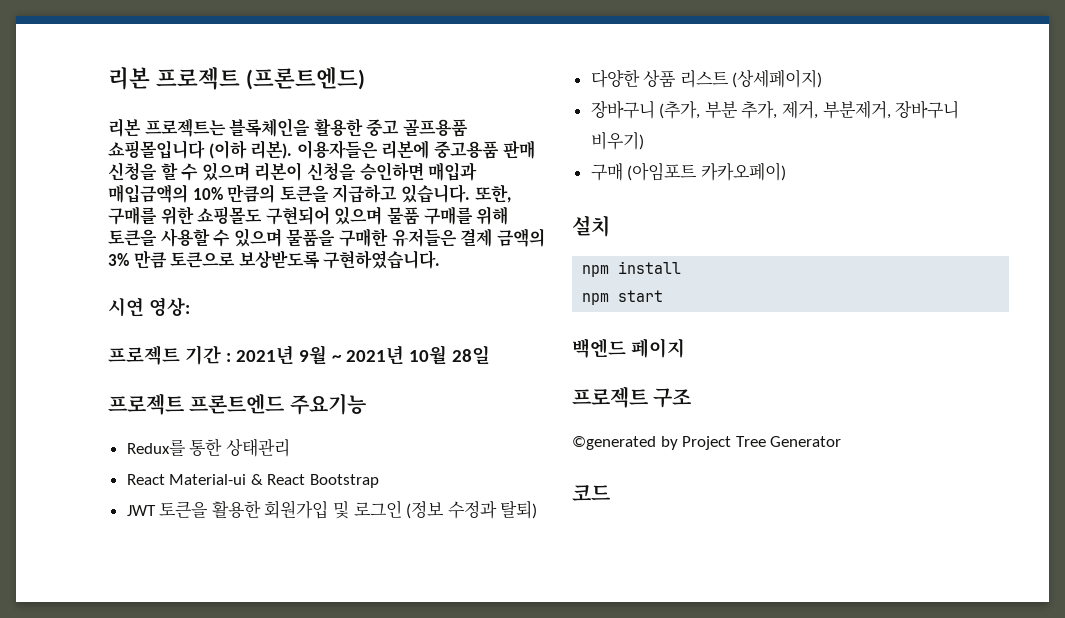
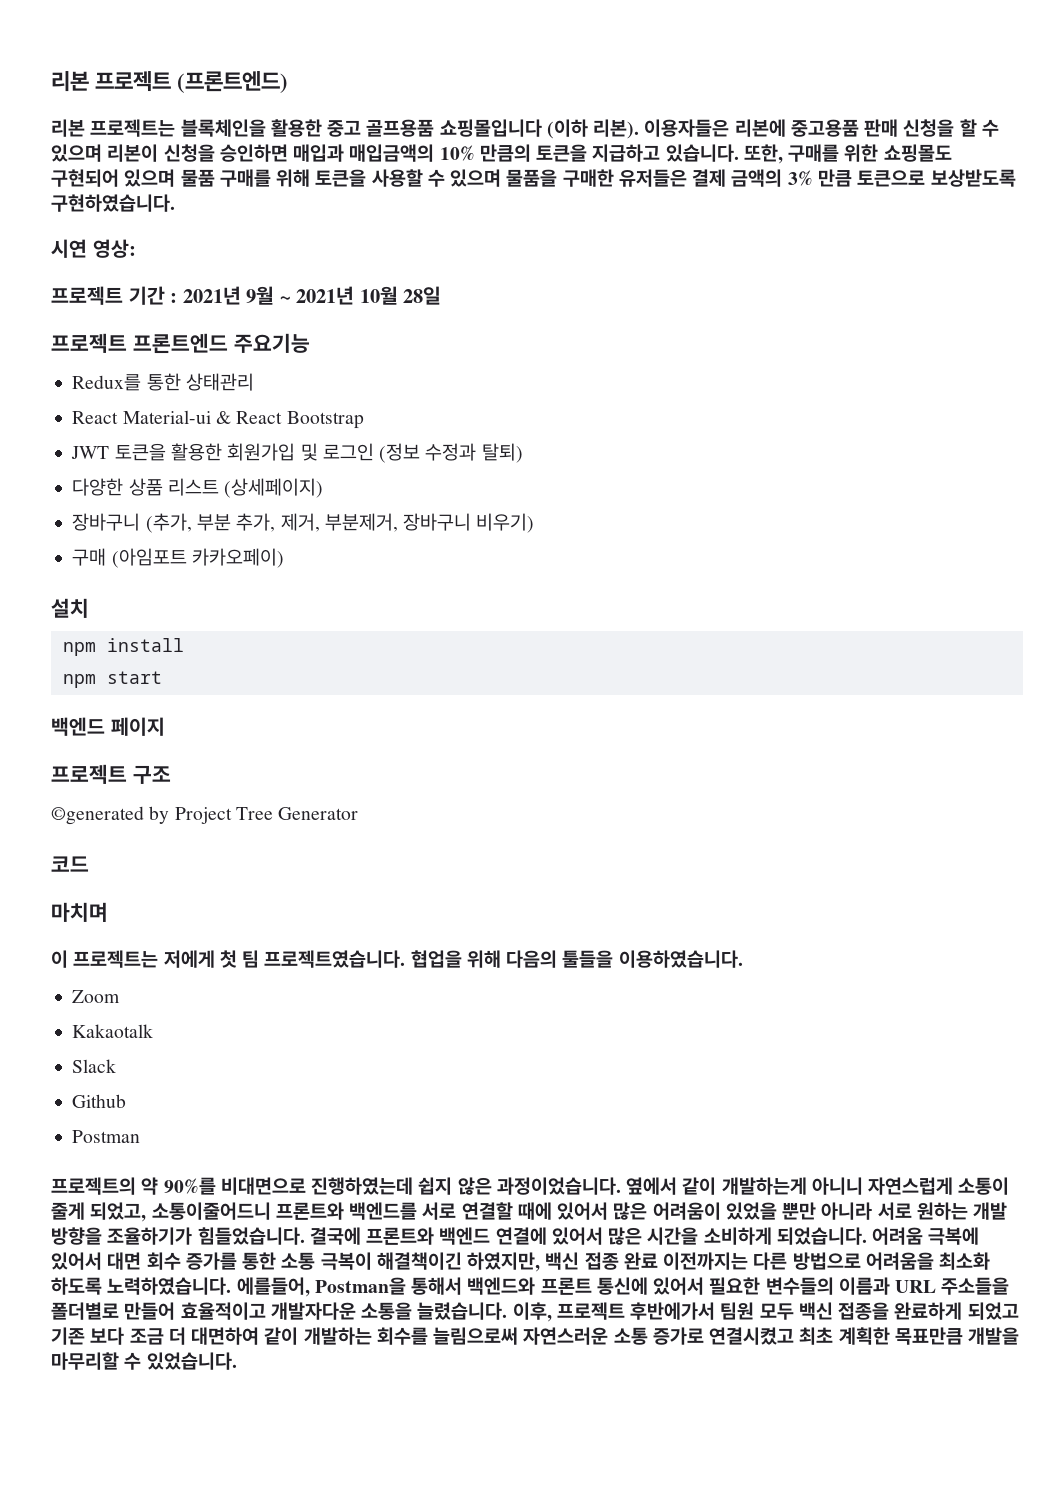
(610, 493) none -> [51,902,108,922] [51,950,743,968] [72,990,121,1003] [72,1024,154,1038] [72,1059,117,1073] [72,1094,127,1108] [72,1130,141,1143] [51,1177,1010,1195] [51,1202,1008,1222] [51,1227,980,1245] [51,1252,991,1272] [51,1277,1010,1297] [51,1302,1019,1322] [51,1327,1020,1345] [51,1352,237,1370] // 마치며 // 이 프로젝트는 저에게 첫 팀 프로젝트였습니다. 협업을 위해 다음의 툴들을 이용하였습니다. // Zoom // Kakaotalk // Slack // Github // Postman // 프로젝트의 약 90%를 비대면으로 진행하였는데 쉽지 않은 과정이었습니다. 옆에서 같이 개발하는게 아니니 자연스럽게 소통이 줄게 되었고, 소통이줄어드니 프론트와 백엔드를 서로 연결할 때에 있어서 많은 어려움이 있었을 뿐만 아니라 서로 원하는 개발 방향을 조율하기가 힘들었습니다. 결국에 프론트와 백엔드 연결에 있어서 많은 시간을 소비하게 되었습니다. 어려움 극복에 있어서 대면 회수 증가를 통한 소통 극복이 해결책이긴 하였지만, 백신 접종 완료 이전까지는 다른 방법으로 어려움을 최소화 하도록 노력하였습니다. 에를들어, Postman을 통해서 백엔드와 프론트 통신에 있어서 필요한 변수들의 이름과 URL 주소들을 폴더별로 만들어 효율적이고 개발자다운 소통을 늘렸습니다. 이후, 프로젝트 후반에가서 팀원 모두 백신 접종을 완료하게 되었고 기존 보다 조금 더 대면하여 같이 개발하는 회수를 늘림으로써 자연스러운 소통 증가로 연결시켰고 최초 계획한 목표만큼 개발을 마무리할 수 있었습니다.

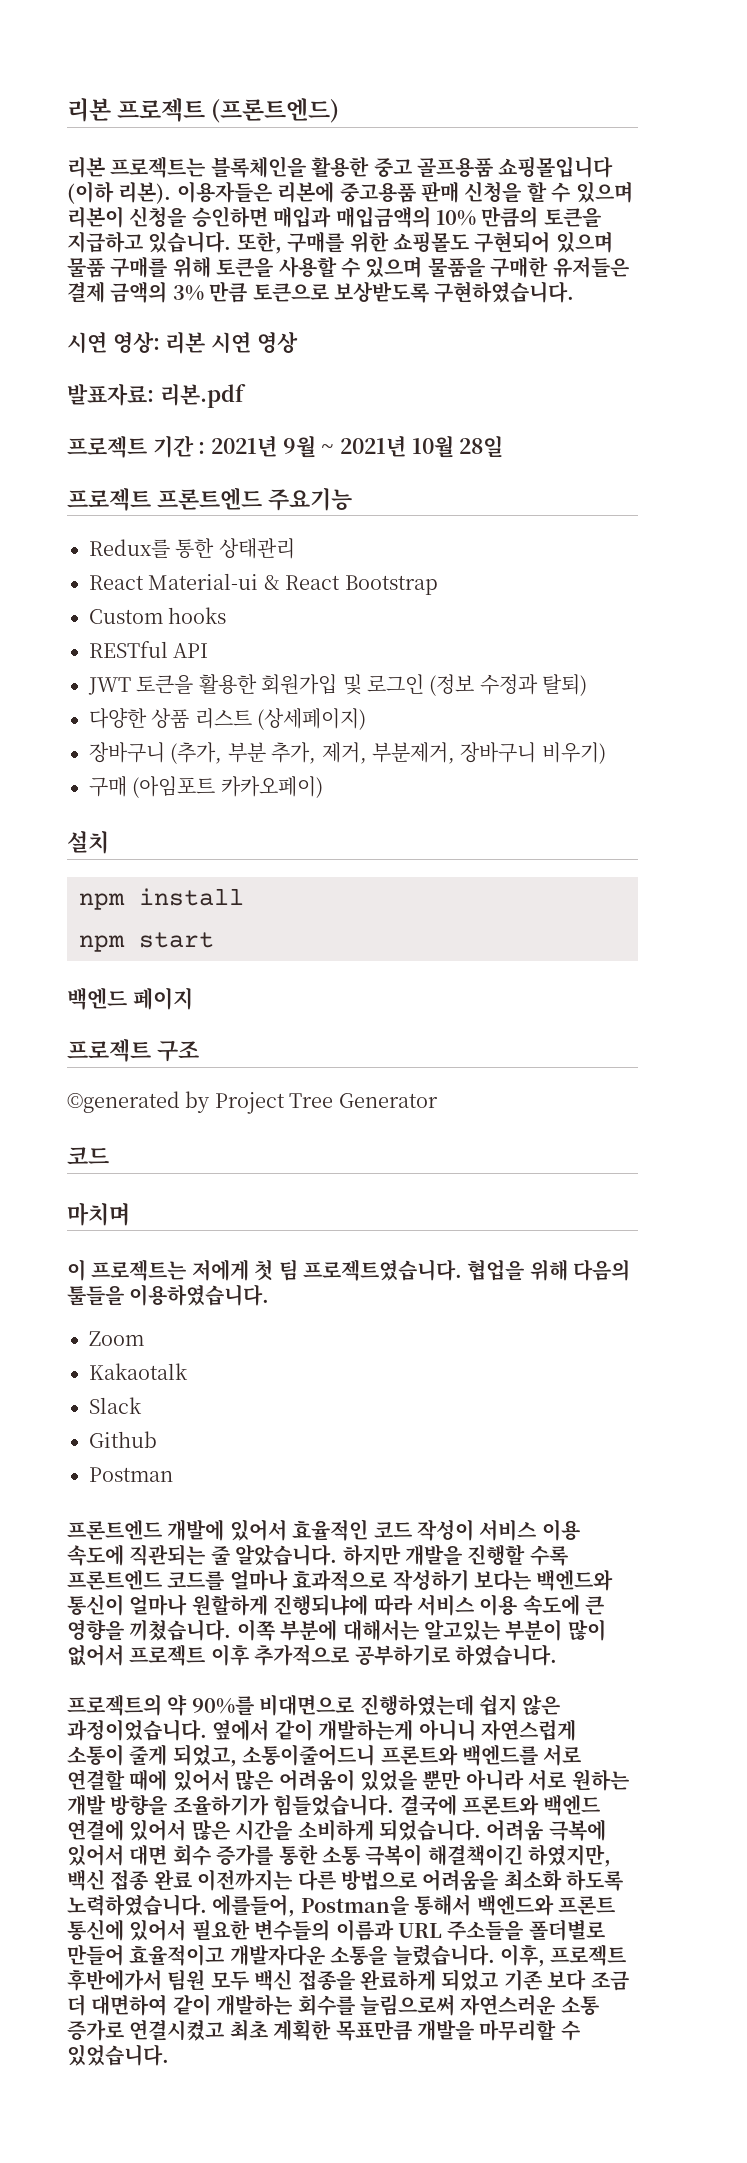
(136, 248) none -> [165,331,298,354] [67,383,246,408] 리본 시연 영상 // 발표자료: 리본.pdf
(364, 420) none -> [89,607,227,624] [89,641,209,658] // Custom hooks // RESTful API
(141, 1136) none -> [67,1519,580,1541] [67,1544,568,1566] [67,1569,614,1591] [67,1594,605,1616] [67,1619,606,1641] [67,1644,557,1666] // 프론트엔드 개발에 있어서 효율적인 코드 작성이 서비스 이용 속도에 직관되는 줄 알았습니다. 하지만 개발을 진행할 수록 프론트엔드 코드를 얼마나 효과적으로 작성하기 보다는 백엔드와 통신이 얼마나 원할하게 진행되냐에 따라 서비스 이용 속도에 큰 영향을 끼쳤습니다. 이쪽 부분에 대해서는 알고있는 부분이 많이 없어서 프로젝트 이후 추가적으로 공부하기로 하였습니다.

